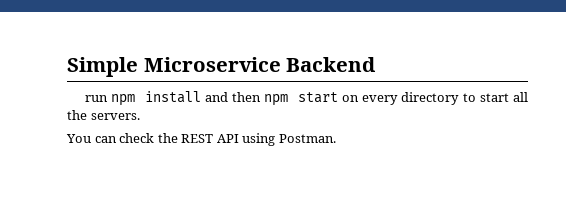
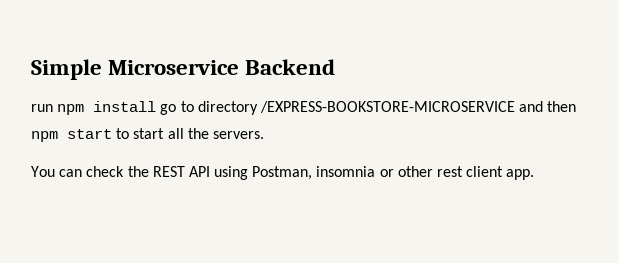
(201, 97) none -> [160,101,515,115] go to directory /EXPRESS-BOOKSTORE-MICROSERVICE
[342,92,460,105] on every directory -> (112, 134) none
[278,134,336,143] Postman. -> [252,166,535,180] Postman, insomnia or other rest client app.

